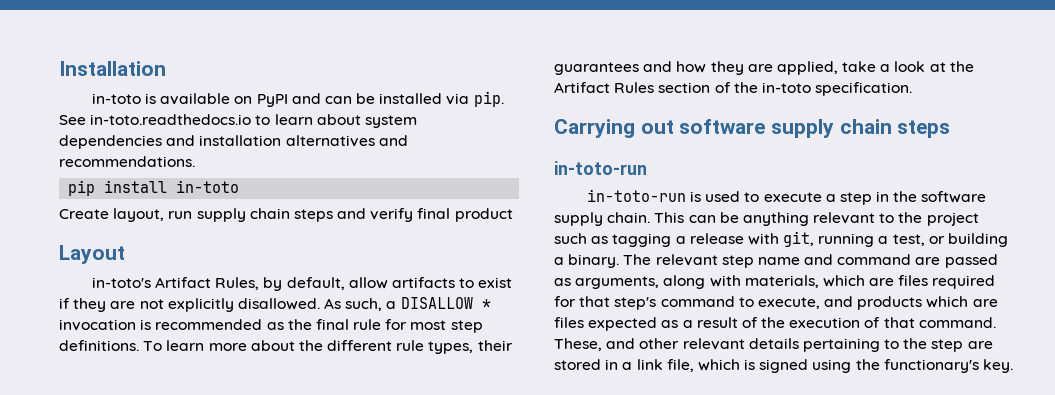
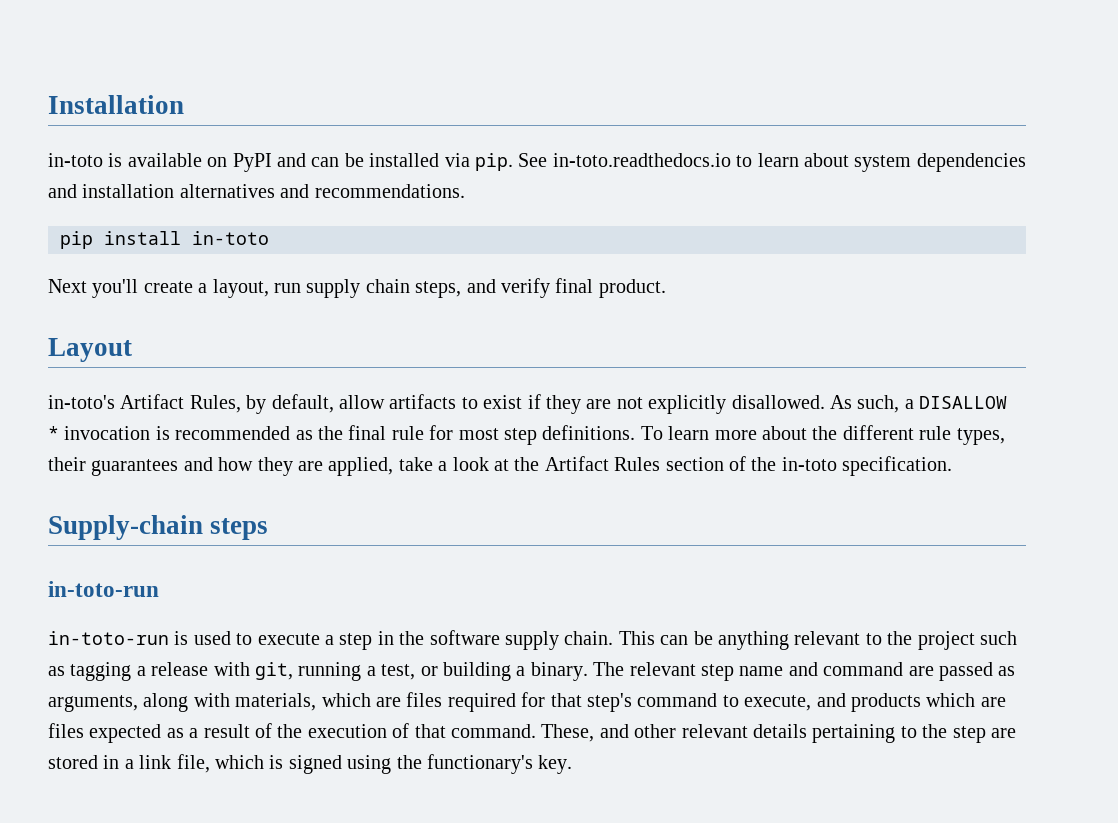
[59,209,109,219] Create -> [48,279,208,298] Next you'll create a
[293,209,333,222] steps -> [415,281,462,298] steps,
[454,208,513,222] product -> [598,279,666,298] product.
[554,119,892,138] Carrying out software supply chain -> [48,515,203,540] Supply-chain

